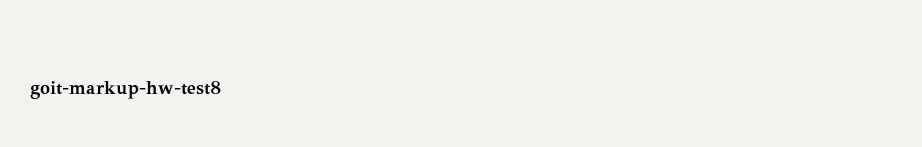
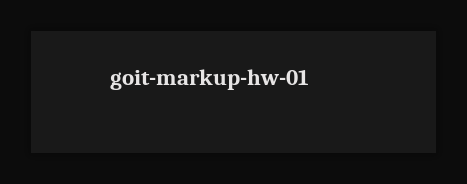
[30,81,221,99] goit-markup-hw-test8 -> [110,69,309,90] goit-markup-hw-01

